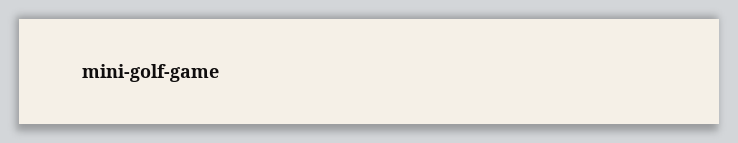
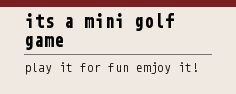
[82,64,219,82] mini-golf-game -> [24,13,174,31] [24,36,64,50] [24,62,199,75] its a mini golf game // play it for fun emjoy it!

